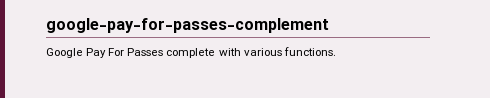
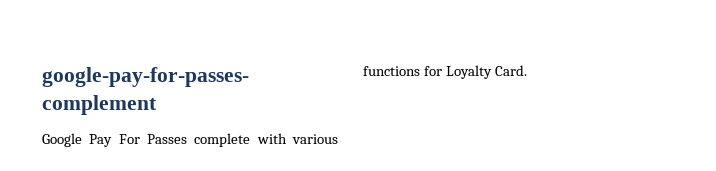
[283,47,336,56] functions. -> [363,65,527,79] functions for Loyalty Card.

